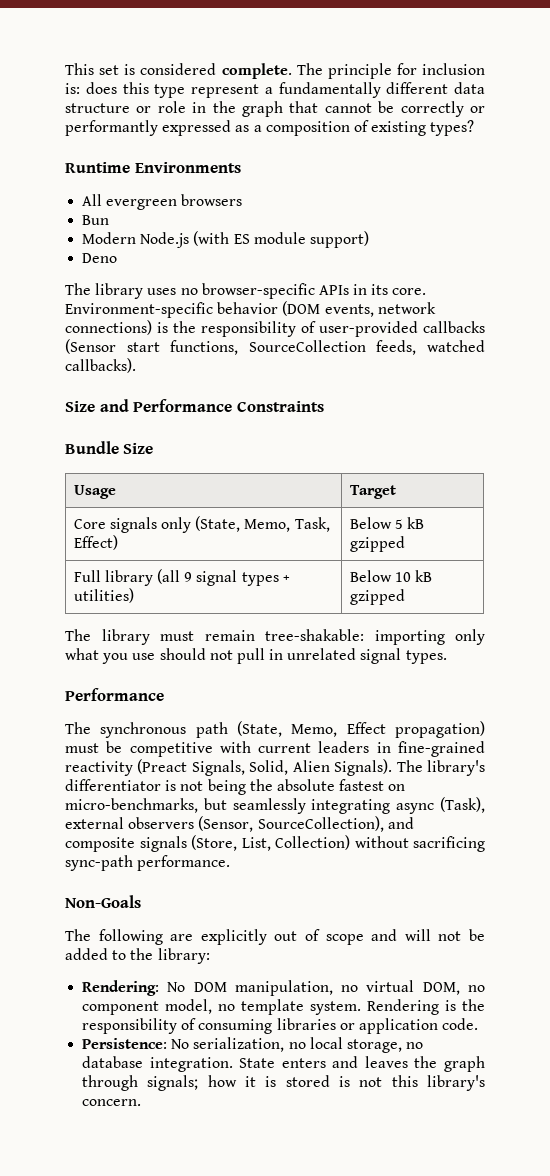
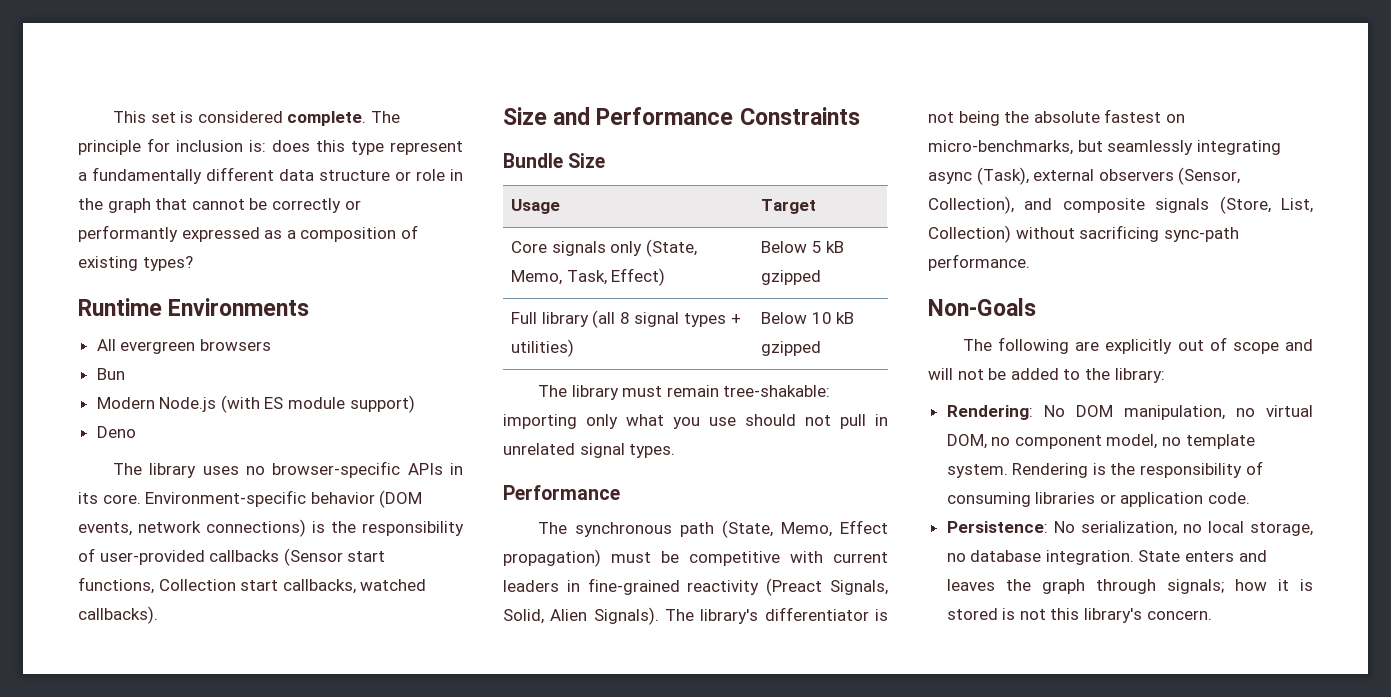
[248,340,417,355] SourceCollection feeds, -> [158,579,356,594] Collection start callbacks,
[184,572,193,582] 9 -> [619,312,630,324] 8
[257,816,384,832] SourceCollection), -> [928,196,1014,214] Collection),

